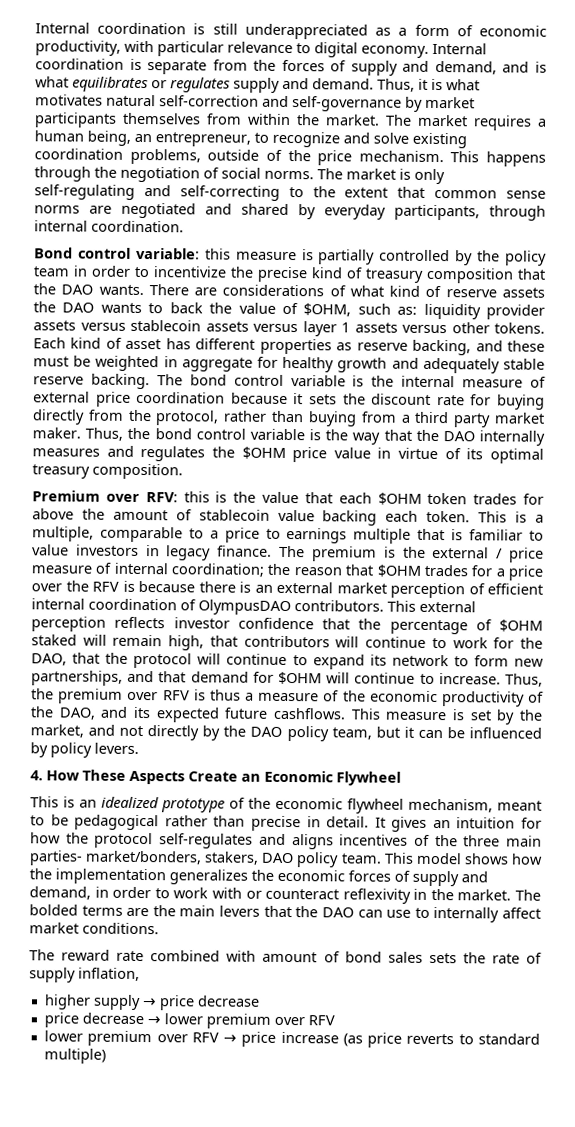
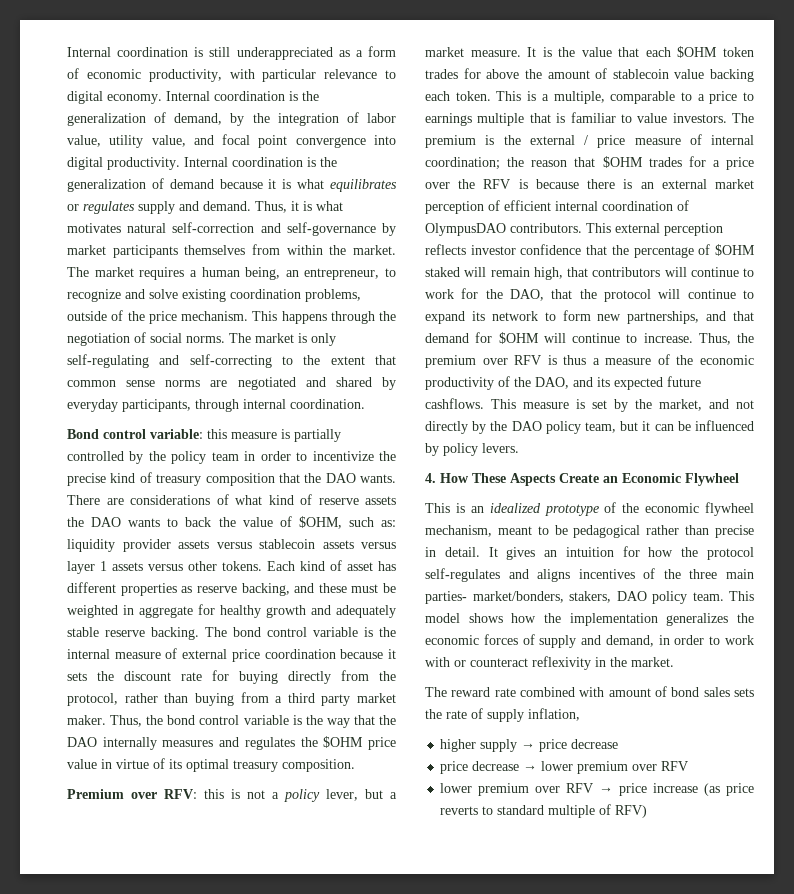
[147,59,530,76] separate from the forces of supply and demand, and -> [302,91,319,101] [67,112,396,126] [67,134,396,148] [67,157,337,170] [67,178,277,192] the generalization of demand, by the integration of labor value, utility value, and focal point convergence into digital productivity. Internal coordination is the generalization of demand because it
(228, 497) none -> [247,789,397,802] [425,47,552,57] not a policy lever, but a market measure. It is
[75,544,273,561] investors in legacy finance. -> [672,113,727,123] investors.
[515,889,541,901] [29,904,542,923] [29,922,159,935] The bolded terms are the main levers that the DAO can use to internally affect market conditions. -> (674, 662) none
[43,1048,106,1064] multiple) -> [548,804,648,818] multiple of RFV)

